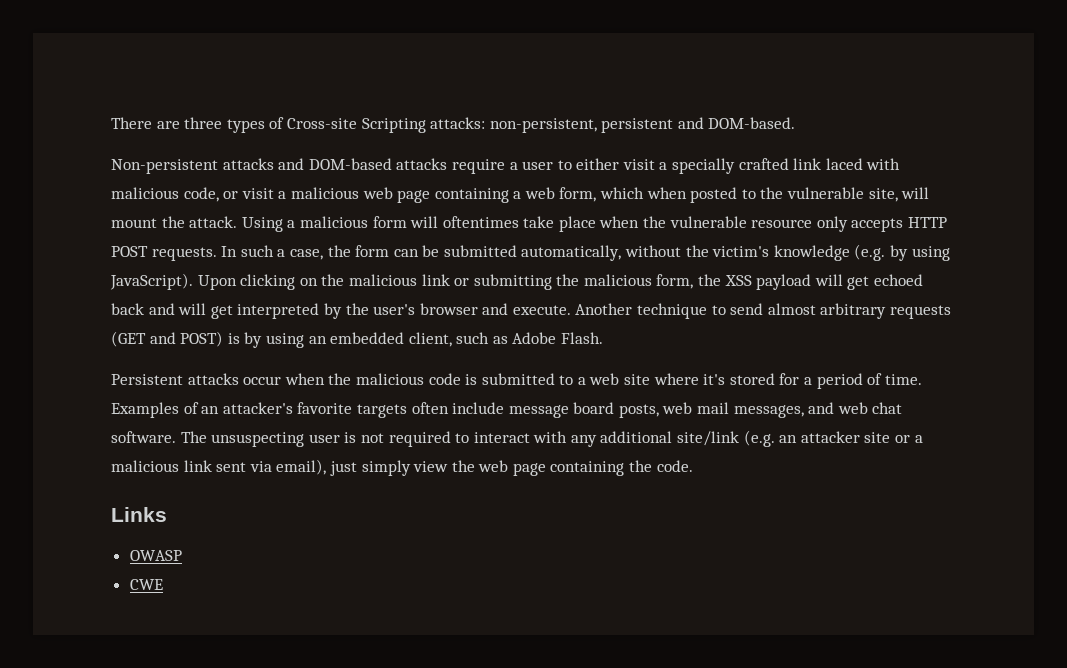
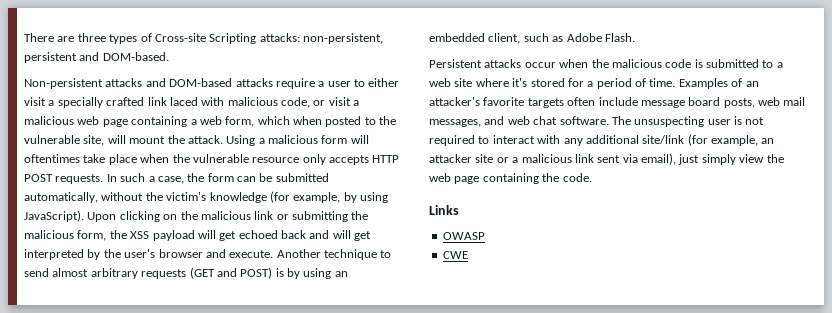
[854,244,886,261] (e.g. -> [269,191,341,203] (for example,
[743,430,775,447] (e.g. -> [687,134,758,146] (for example,

